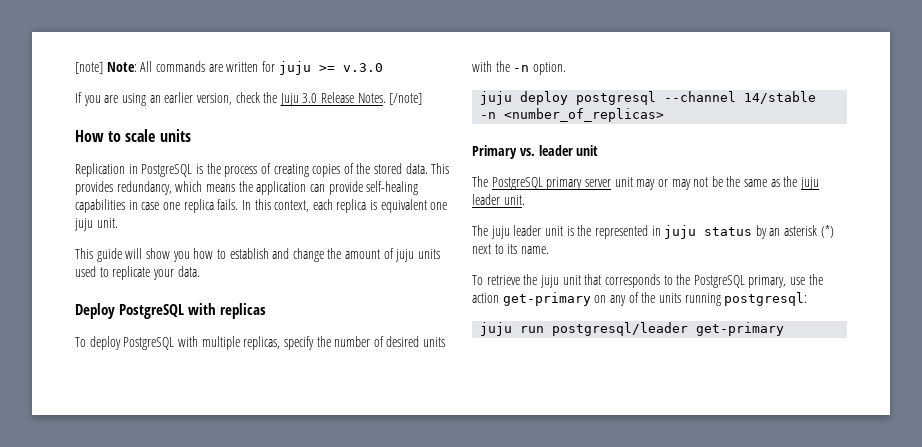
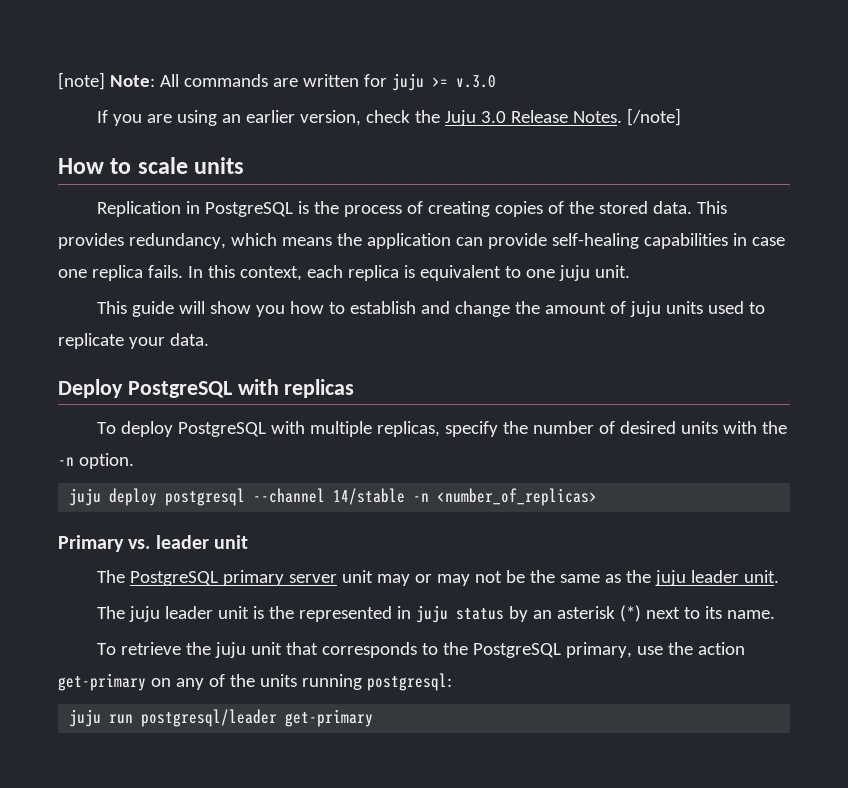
(427, 206) none -> [504,266,521,278] to

